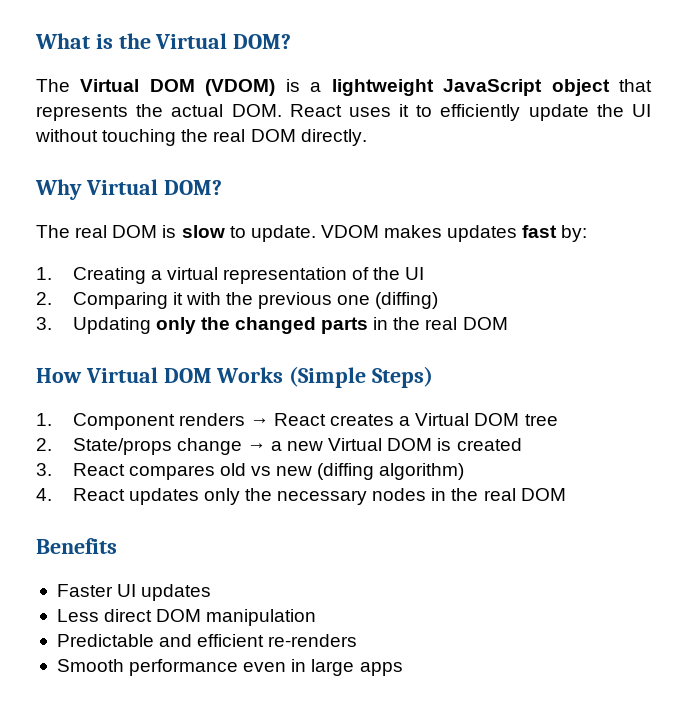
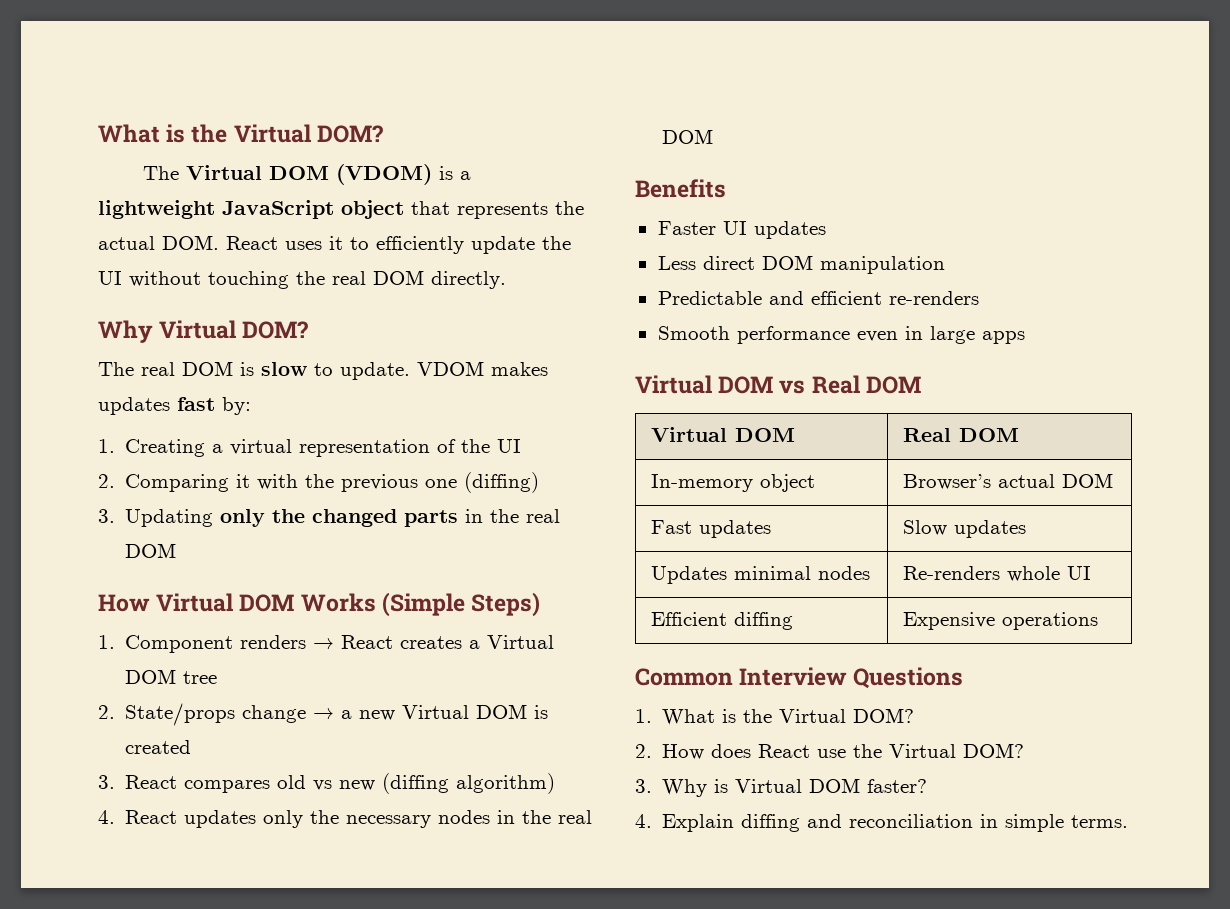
(403, 669) none -> [635,375,921,394] [651,427,796,442] [903,428,1020,442] [651,474,816,492] [903,473,1114,490] [651,520,772,538] [903,520,1027,538] [651,566,871,584] [903,566,1092,582] [651,612,794,630] [903,612,1099,630] [635,667,964,689] [635,708,915,725] [635,743,1025,760] [635,778,928,797] [635,814,1129,832] // Virtual DOM vs Real DOM // Virtual DOM | Real DOM // In-memory object | Browser’s actual DOM // Fast updates | Slow updates // Updates minimal nodes | Re-renders whole UI // Efficient diffing | Expensive operations // Common Interview Questions // 1. What is the Virtual DOM? // 2. How does React use the Virtual DOM? // 3. Why is Virtual DOM faster? // 4. Explain diffing and reconciliation in simple terms.

